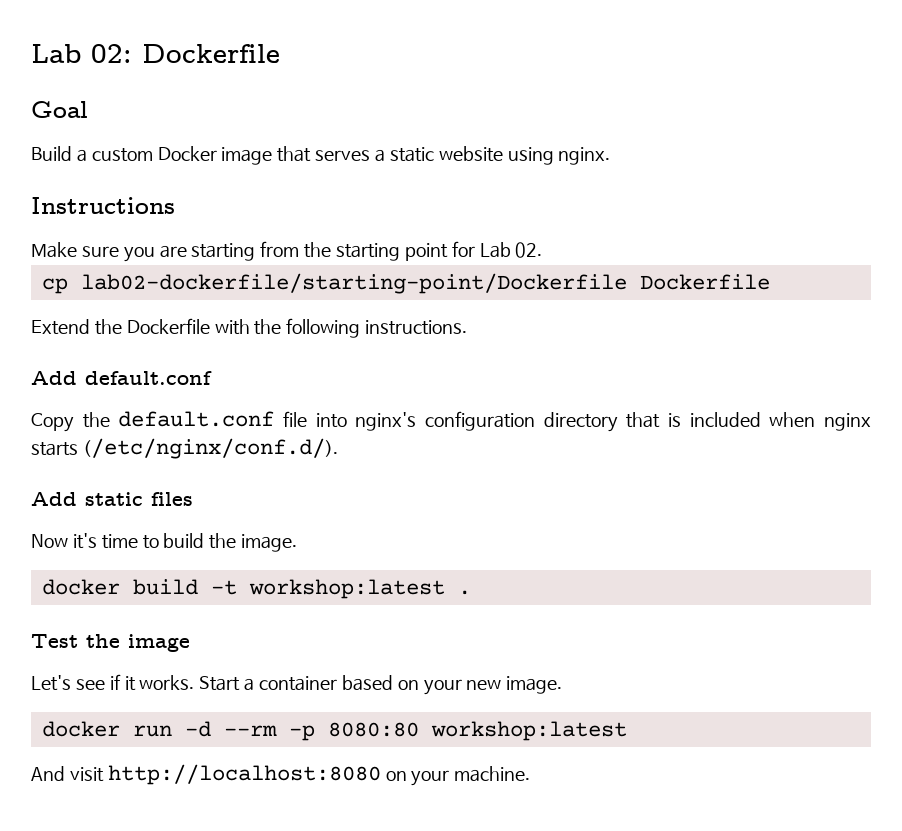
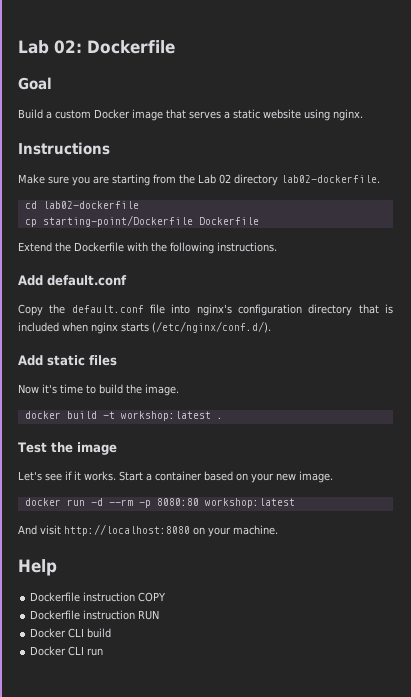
[336,241,543,261] starting point for Lab 02. -> [198,174,380,186] [24,201,139,209] Lab 02 directory lab02-dockerfile. // cd lab02-dockerfile
[80,273,627,294] lab02-dockerfile/starting-point/Dockerfile -> [42,215,193,227] starting-point/Dockerfile
(531, 774) none -> [18,559,57,576] [30,592,167,602] [30,610,160,620] [30,628,112,638] [30,646,104,656] // Help // Dockerfile instruction COPY // Dockerfile instruction RUN // Docker CLI build // Docker CLI run

